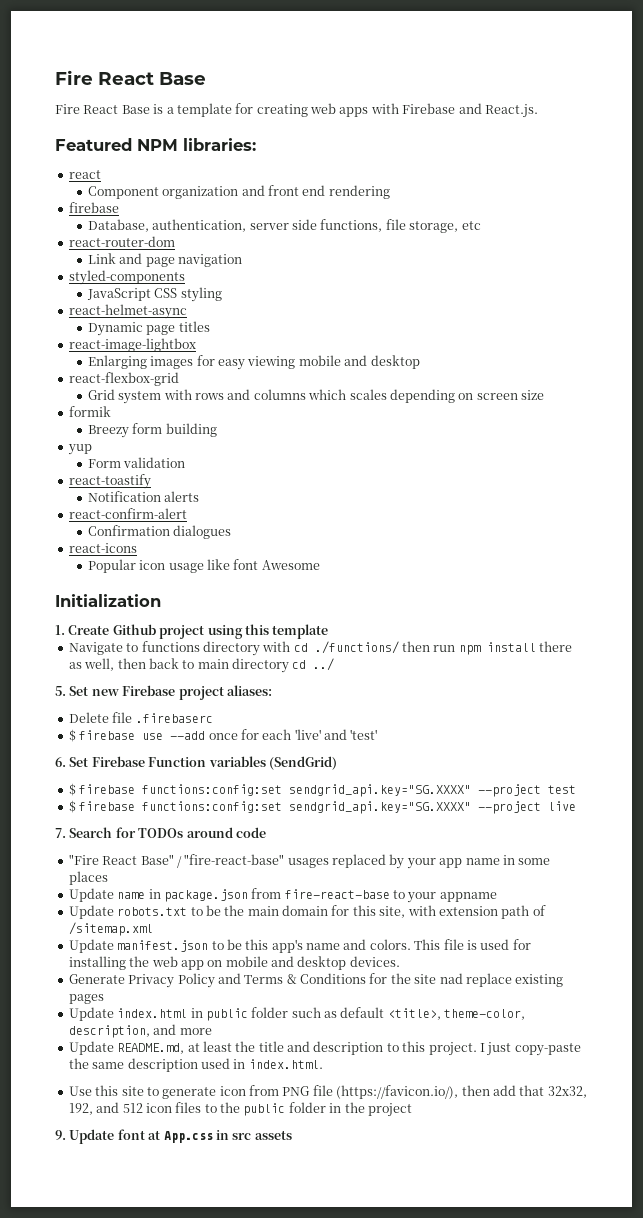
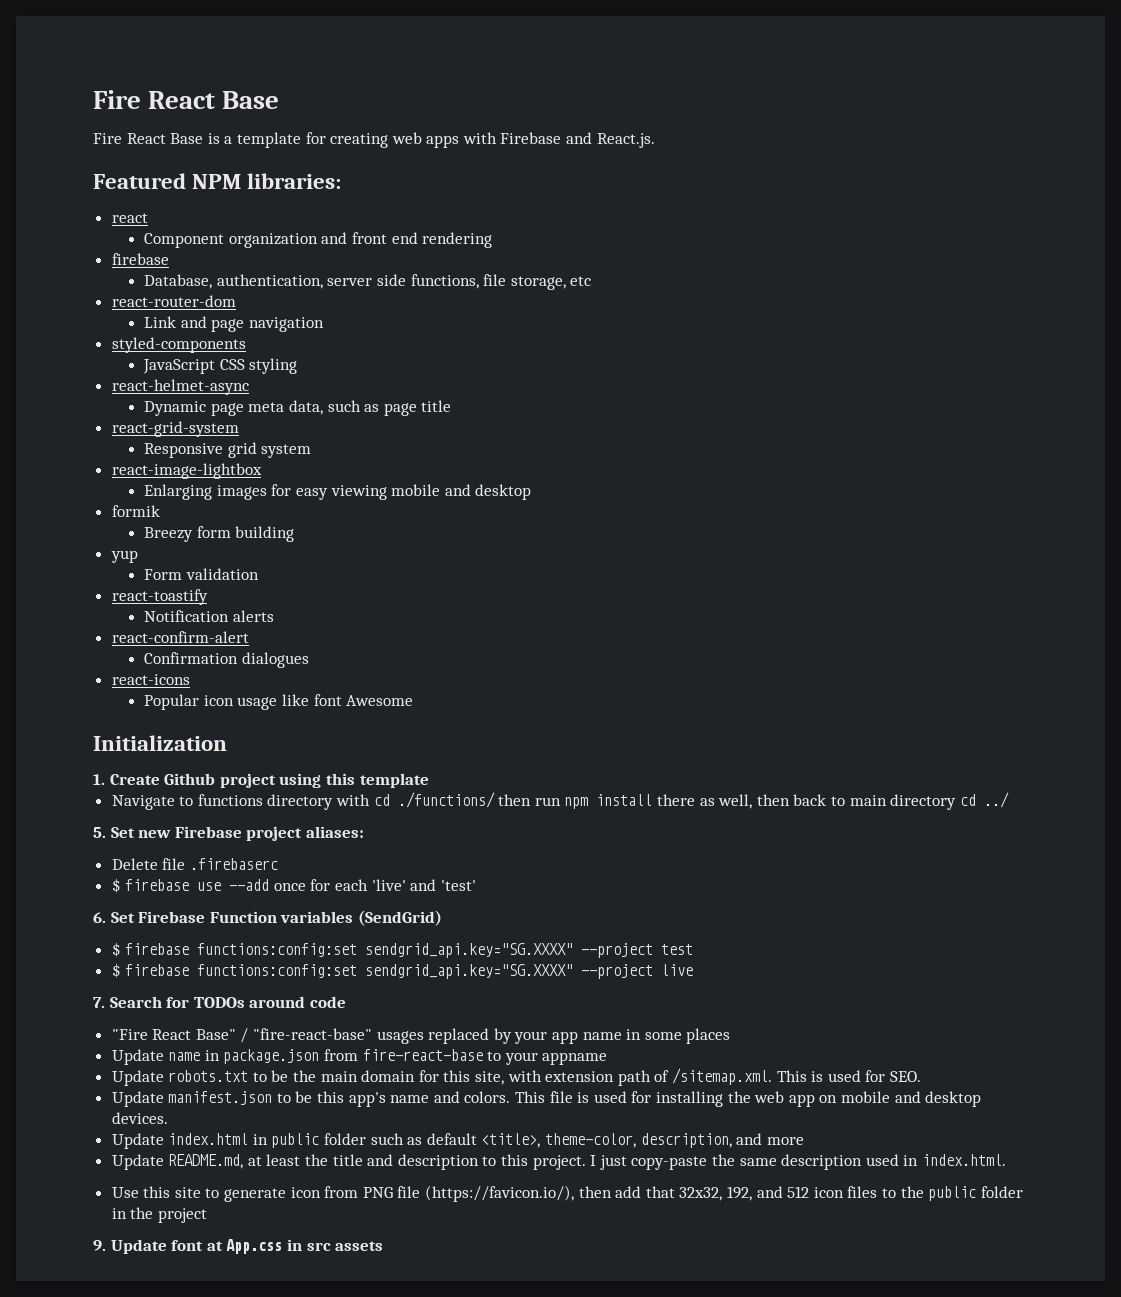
[178,321,210,332] titles -> [248,400,452,416] [111,421,239,437] [144,442,312,458] meta data, such as page title // react-grid-system // Responsive grid system
[68,372,179,386] [87,389,545,404] // react-flexbox-grid // Grid system with rows and columns which scales depending on screen size -> (532, 492) none
[68,922,153,936] /sitemap.xml -> [671,1068,921,1085] /sitemap.xml. This is used for SEO.
[68,973,564,988] [68,994,104,1004] // Generate Privacy Policy and Terms & Conditions for the site nad replace existing pages -> (168, 1118) none

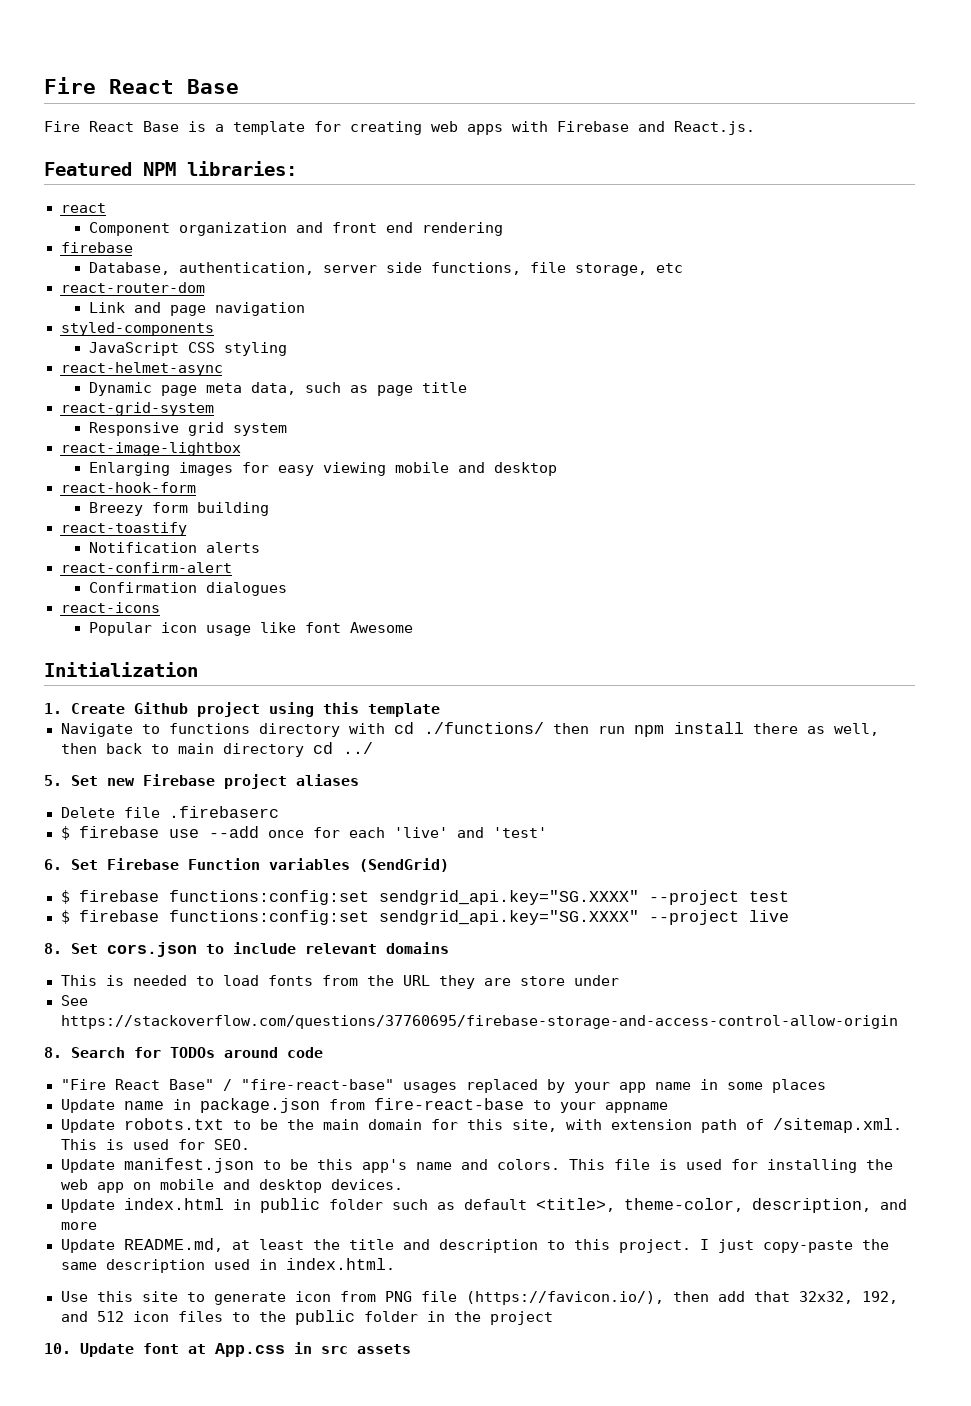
[111,505,160,517] formik -> [60,482,196,493] react-hook-form
[110,550,138,563] [144,568,259,580] // yup // Form validation -> (269, 509) none
[305,826,364,838] aliases: -> [296,774,359,786] aliases
[93,997,105,1008] 7. -> [44,942,449,957] [60,975,619,989] [60,995,88,1006] [60,1015,898,1029] [44,1047,62,1058] 8. Set cors.json to include relevant domains // This is needed to load fonts from the URL they are store under // See https://stackoverflow.com/questions/37760695/firebase-storage-and-access-control-allow-origin // 8.
[93,1240,106,1251] 9. -> [44,1343,71,1354] 10.

